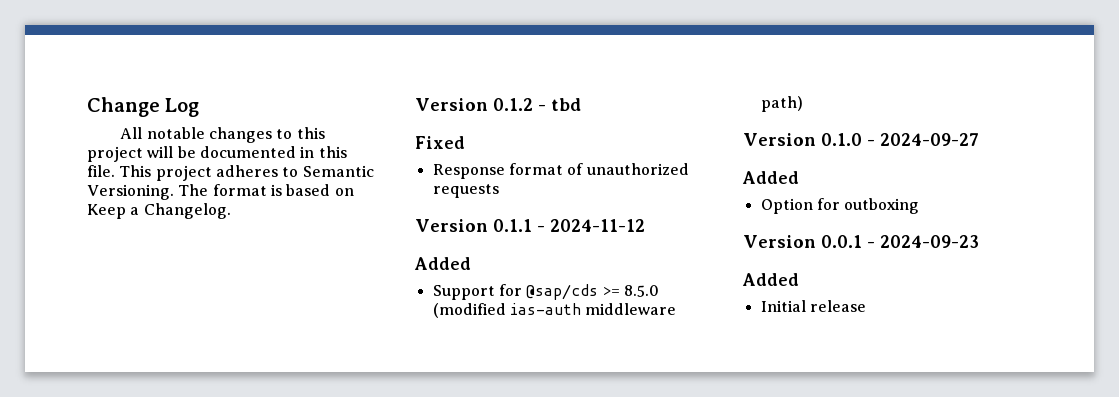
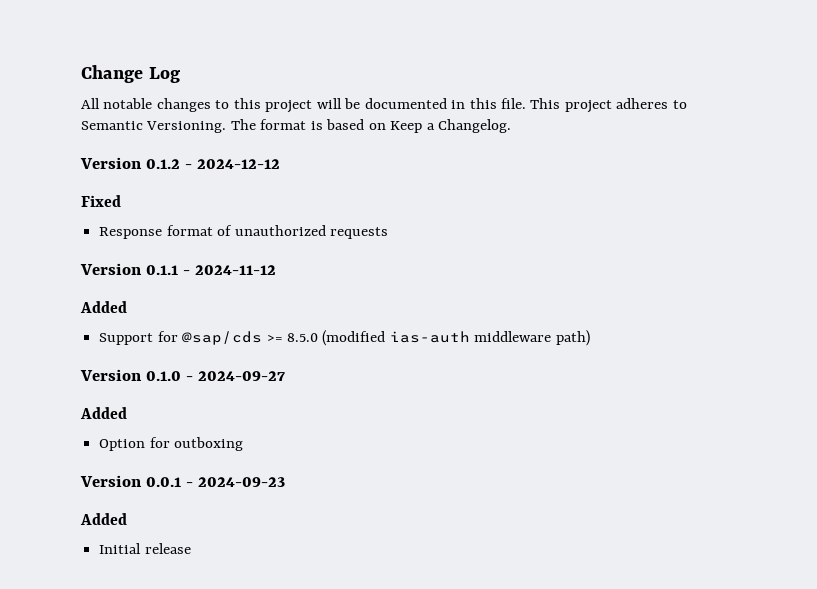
[550,98,581,111] tbd -> [197,159,281,169] 2024-12-12

